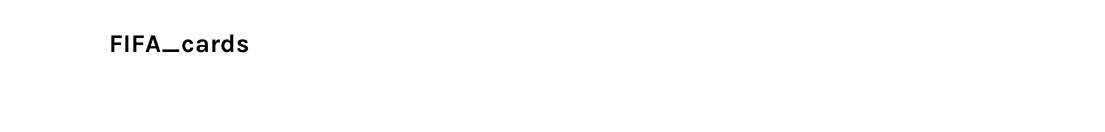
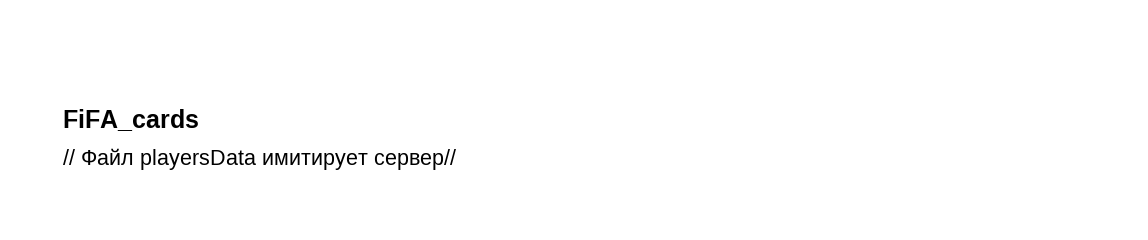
[109,34,249,53] FIFA_cards -> [63,109,199,131] [63,148,456,170] FiFA_cards // // Файл playersData имитирует сервер//

